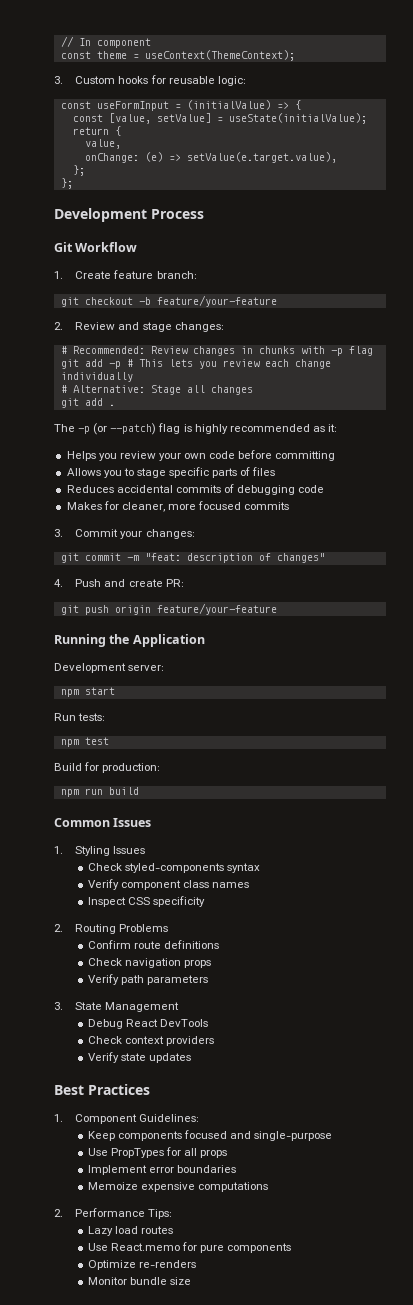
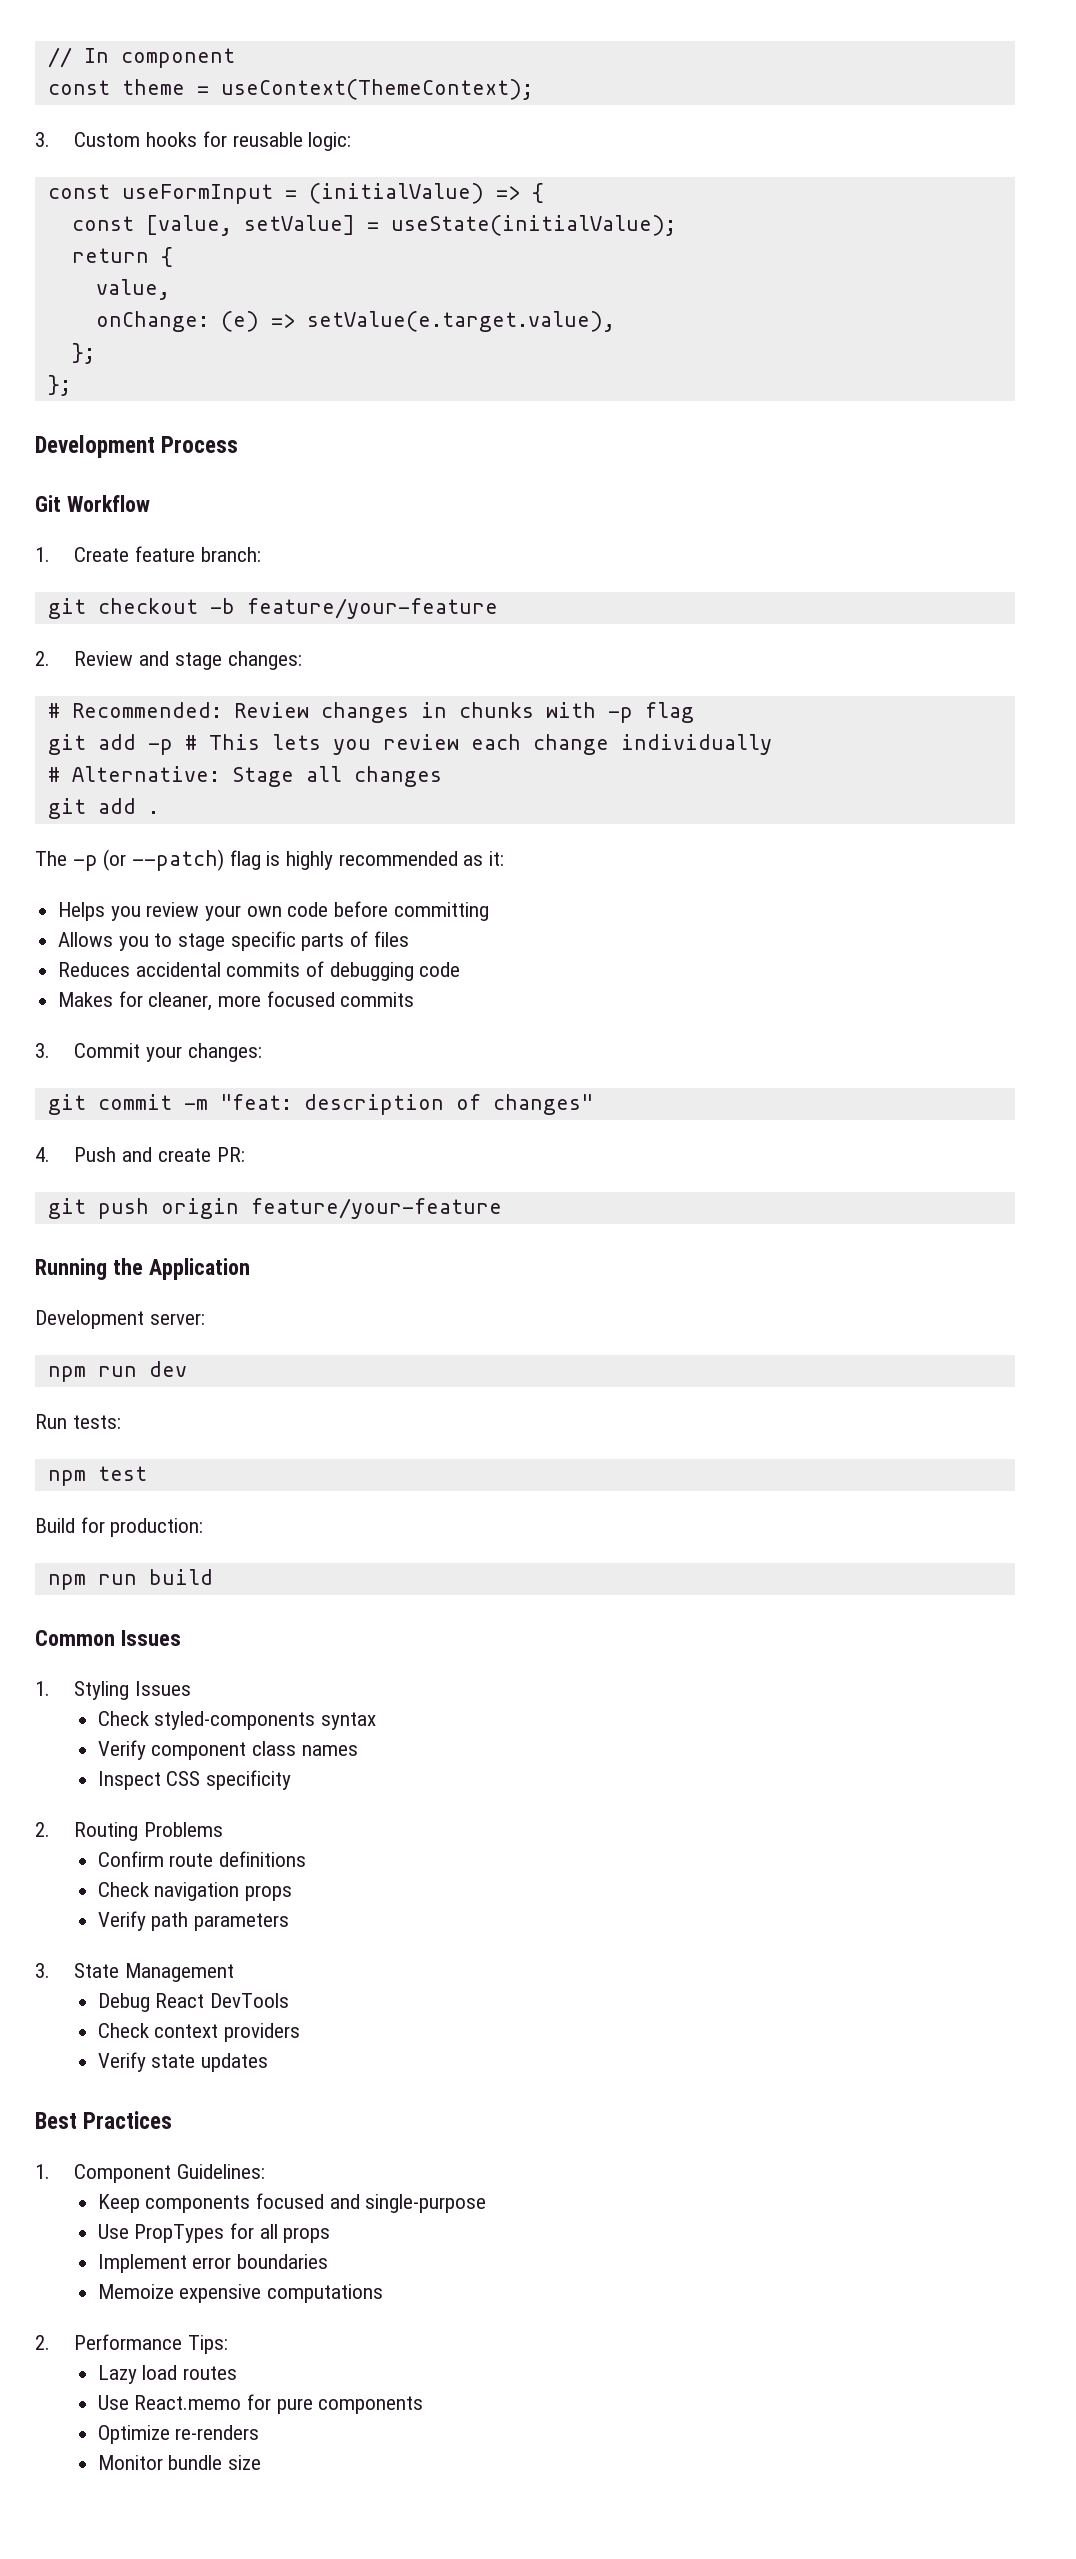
[84,687,115,695] start -> [97,1361,187,1377] run dev

